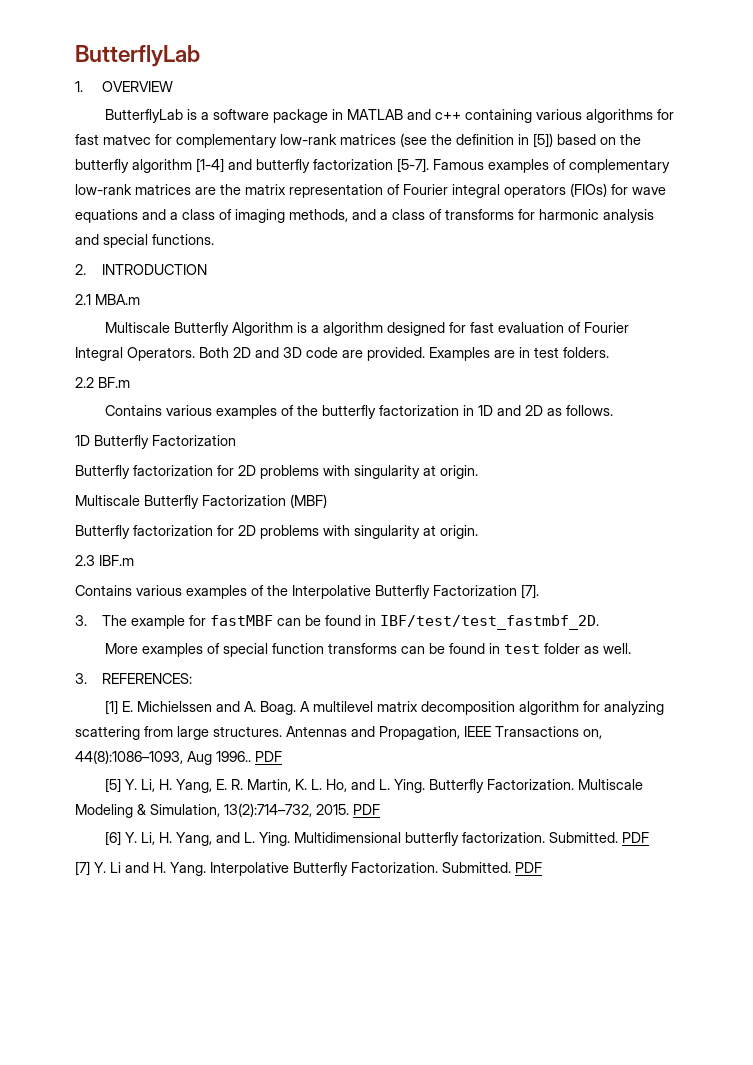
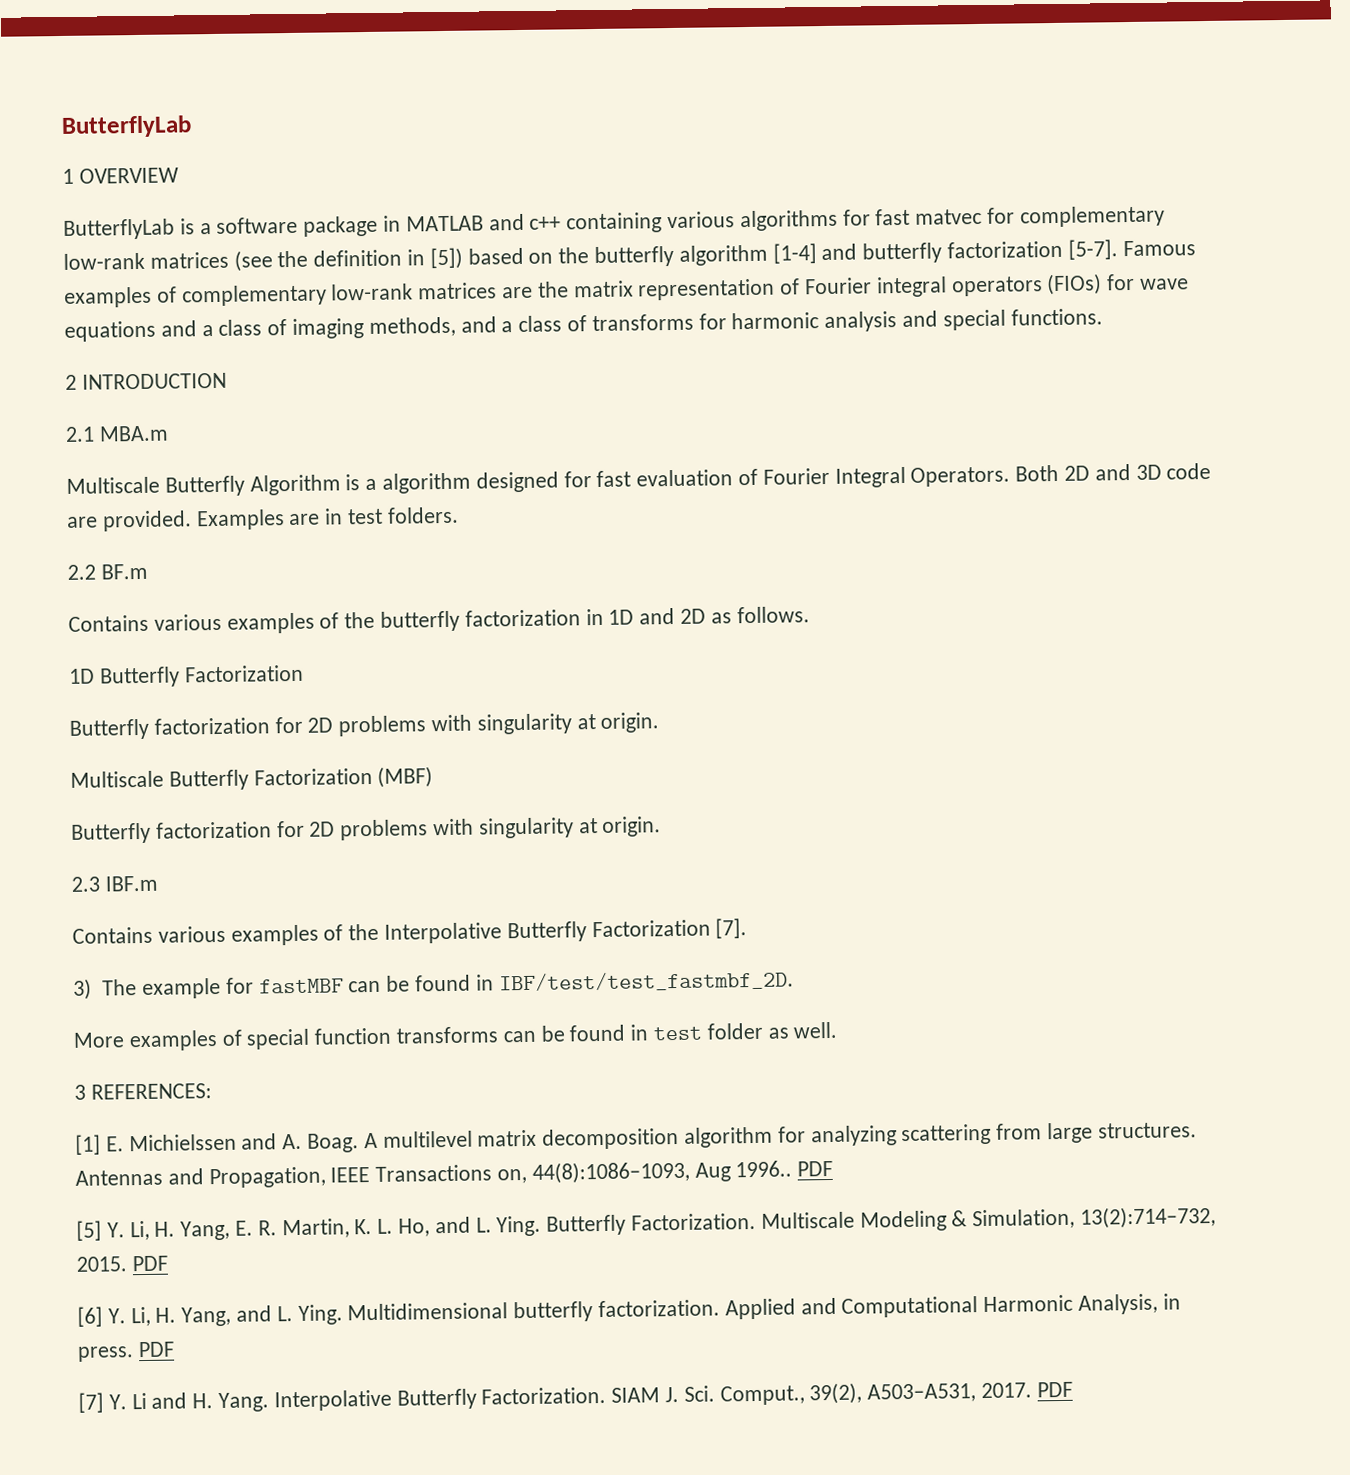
[75,81,83,92] 1. -> [62,168,74,184] 1
[75,264,86,275] 2. -> [65,374,77,390] 2
[75,615,87,626] 3. -> [73,978,92,1000] 3)
[75,673,87,684] 3. -> [74,1084,86,1100] 3
[548,832,618,843] Submitted. -> [724,1293,1181,1320] [77,1346,134,1362] Applied and Computational Harmonic Analysis, in press.
[442,862,511,873] Submitted. -> [611,1382,1033,1406] SIAM J. Sci. Comput., 39(2), A503–A531, 2017.

